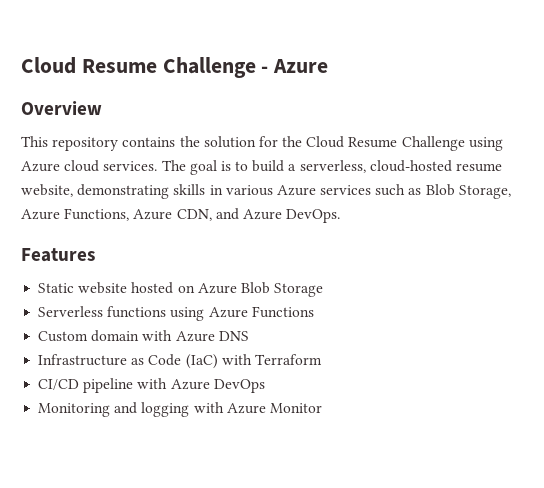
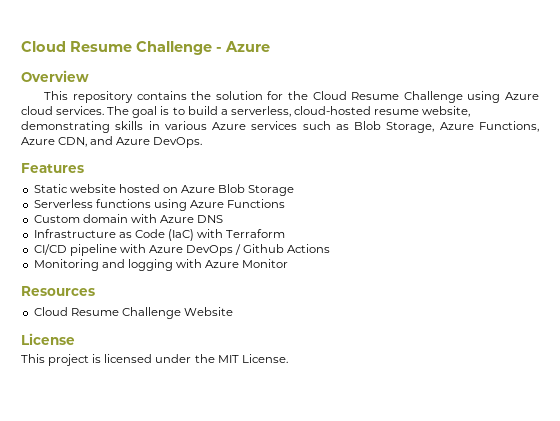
(265, 386) none -> [235,244,331,255] / Github Actions
(322, 408) none -> [21,286,95,296] [33,307,233,319] [21,333,75,345] [21,354,288,366] // Resources // Cloud Resume Challenge Website // License // This project is licensed under the MIT License.

